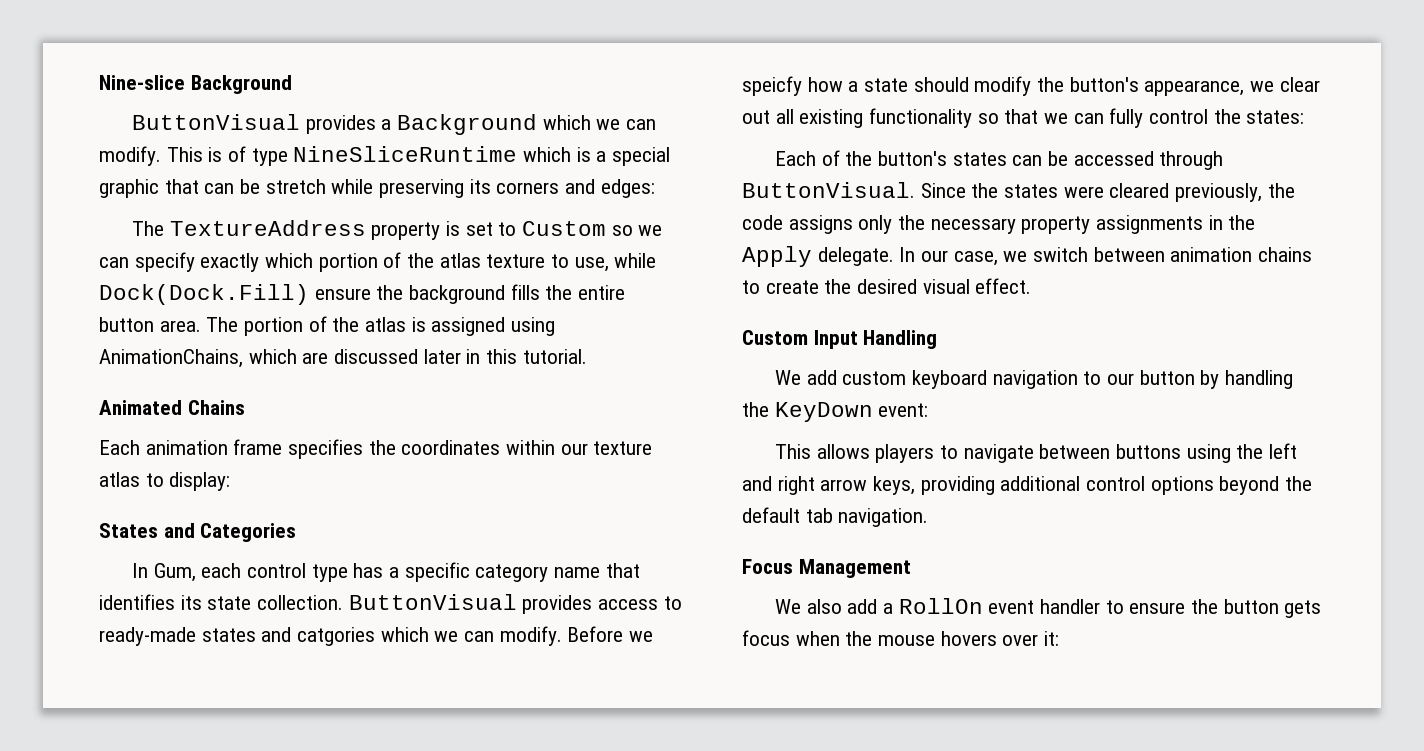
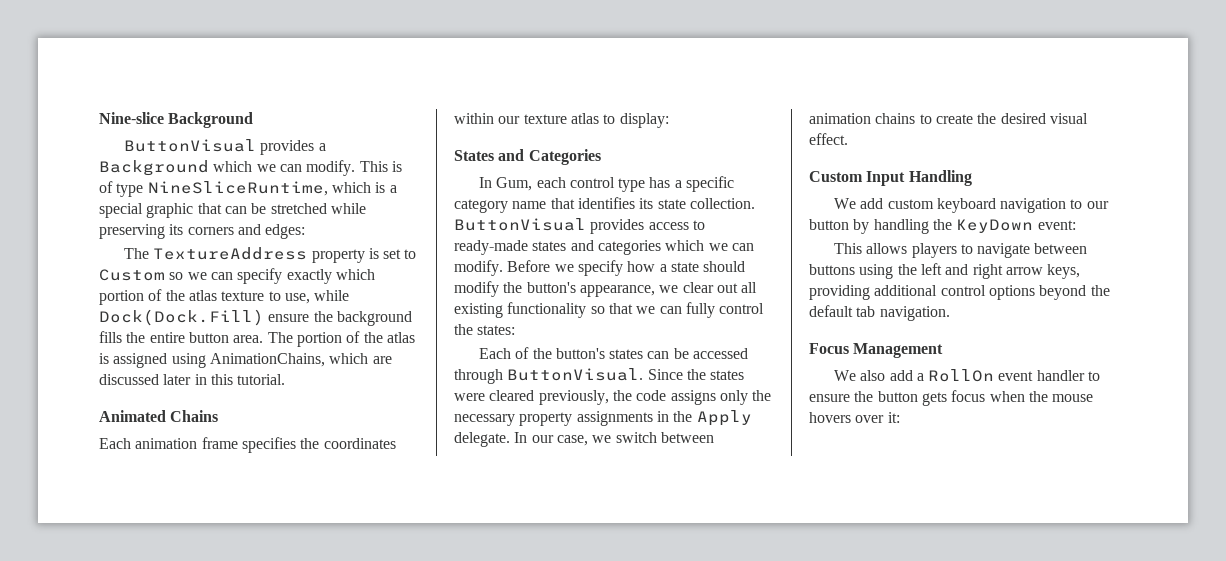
[293,146,518,162] NineSliceRuntime -> [147,181,328,196] NineSliceRuntime,
[265,179,326,194] stretch -> [270,203,327,214] stretched
[297,627,376,646] catgories -> [597,240,661,255] categories
[742,76,802,96] speicfy -> [577,260,623,276] specify

